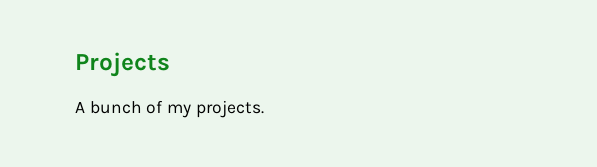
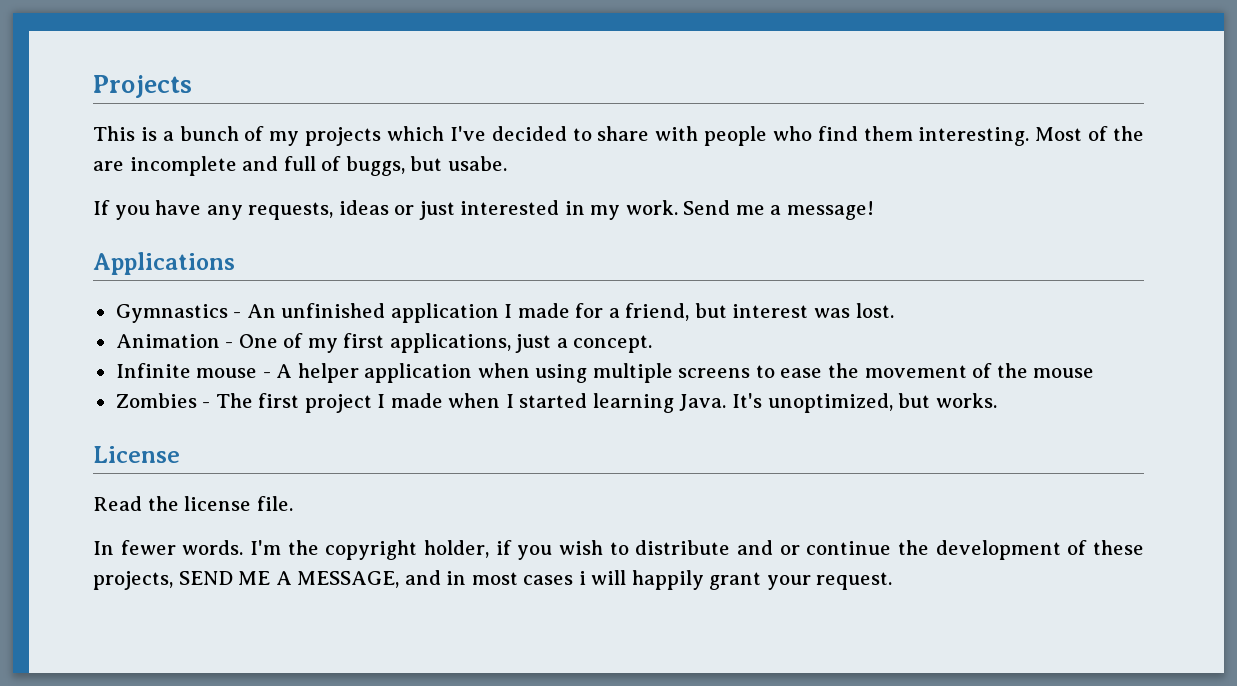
[75,100,264,118] A bunch of my projects. -> [93,126,1145,146] [93,156,507,176] [93,200,875,220] [93,252,235,275] [115,303,894,323] [115,333,653,353] [115,363,1095,383] [115,393,997,413] [93,446,180,463] [93,496,293,511] [93,540,1144,560] [93,570,893,590] This is a bunch of my projects which I've decided to share with people who find them interesting. Most of the are incomplete and full of buggs, but usabe. // If you have any requests, ideas or just interested in my work. Send me a message! // Applications // Gymnastics - An unfinished application I made for a friend, but interest was lost. // Animation - One of my first applications, just a concept. // Infinite mouse - A helper application when using multiple screens to ease the movement of the mouse // Zombies - The first project I made when I started learning Java. It's unoptimized, but works. // License // Read the license file. // In fewer words. I'm the copyright holder, if you wish to distribute and or continue the development of these projects, SEND ME A MESSAGE, and in most cases i will happily grant your request.

